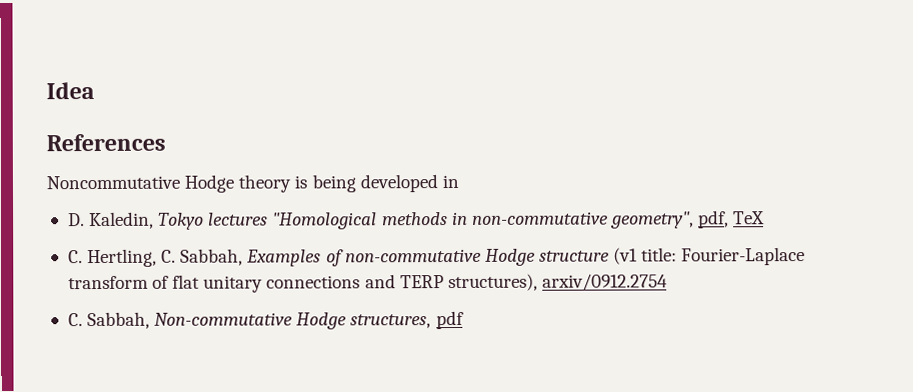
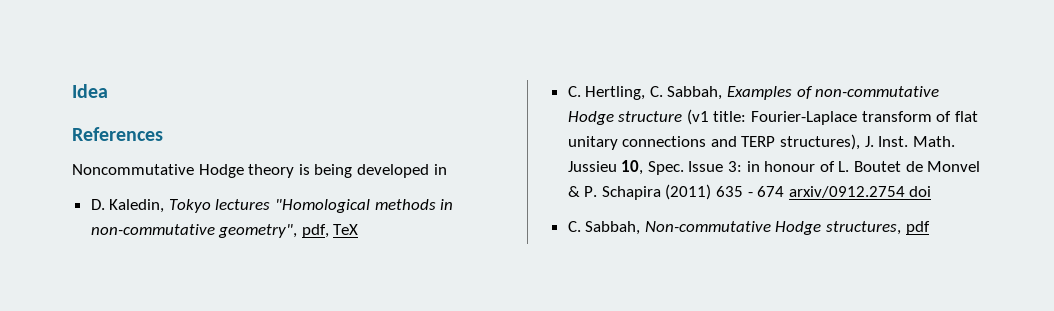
(538, 282) none -> [864,136,955,147] [567,160,981,175] [567,184,785,200] J. Inst. Math. Jussieu 10, Spec. Issue 3: in honour of L. Boutet de Monvel & P. Schapira (2011) 635 - 674
(668, 282) none -> [909,186,932,197] doi

